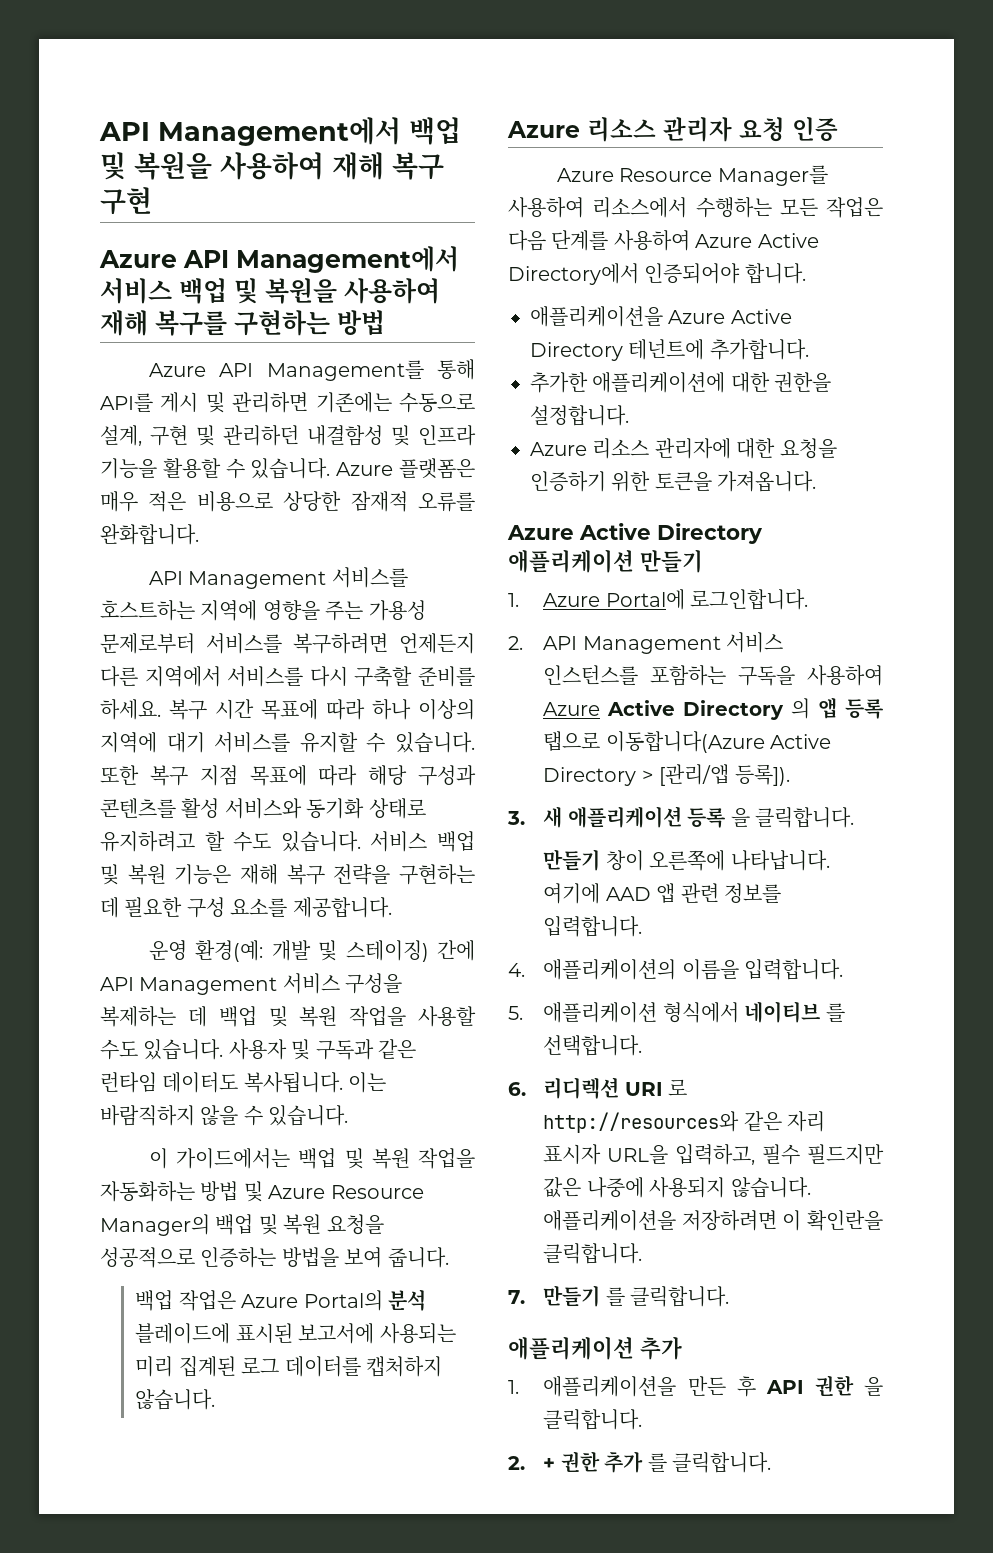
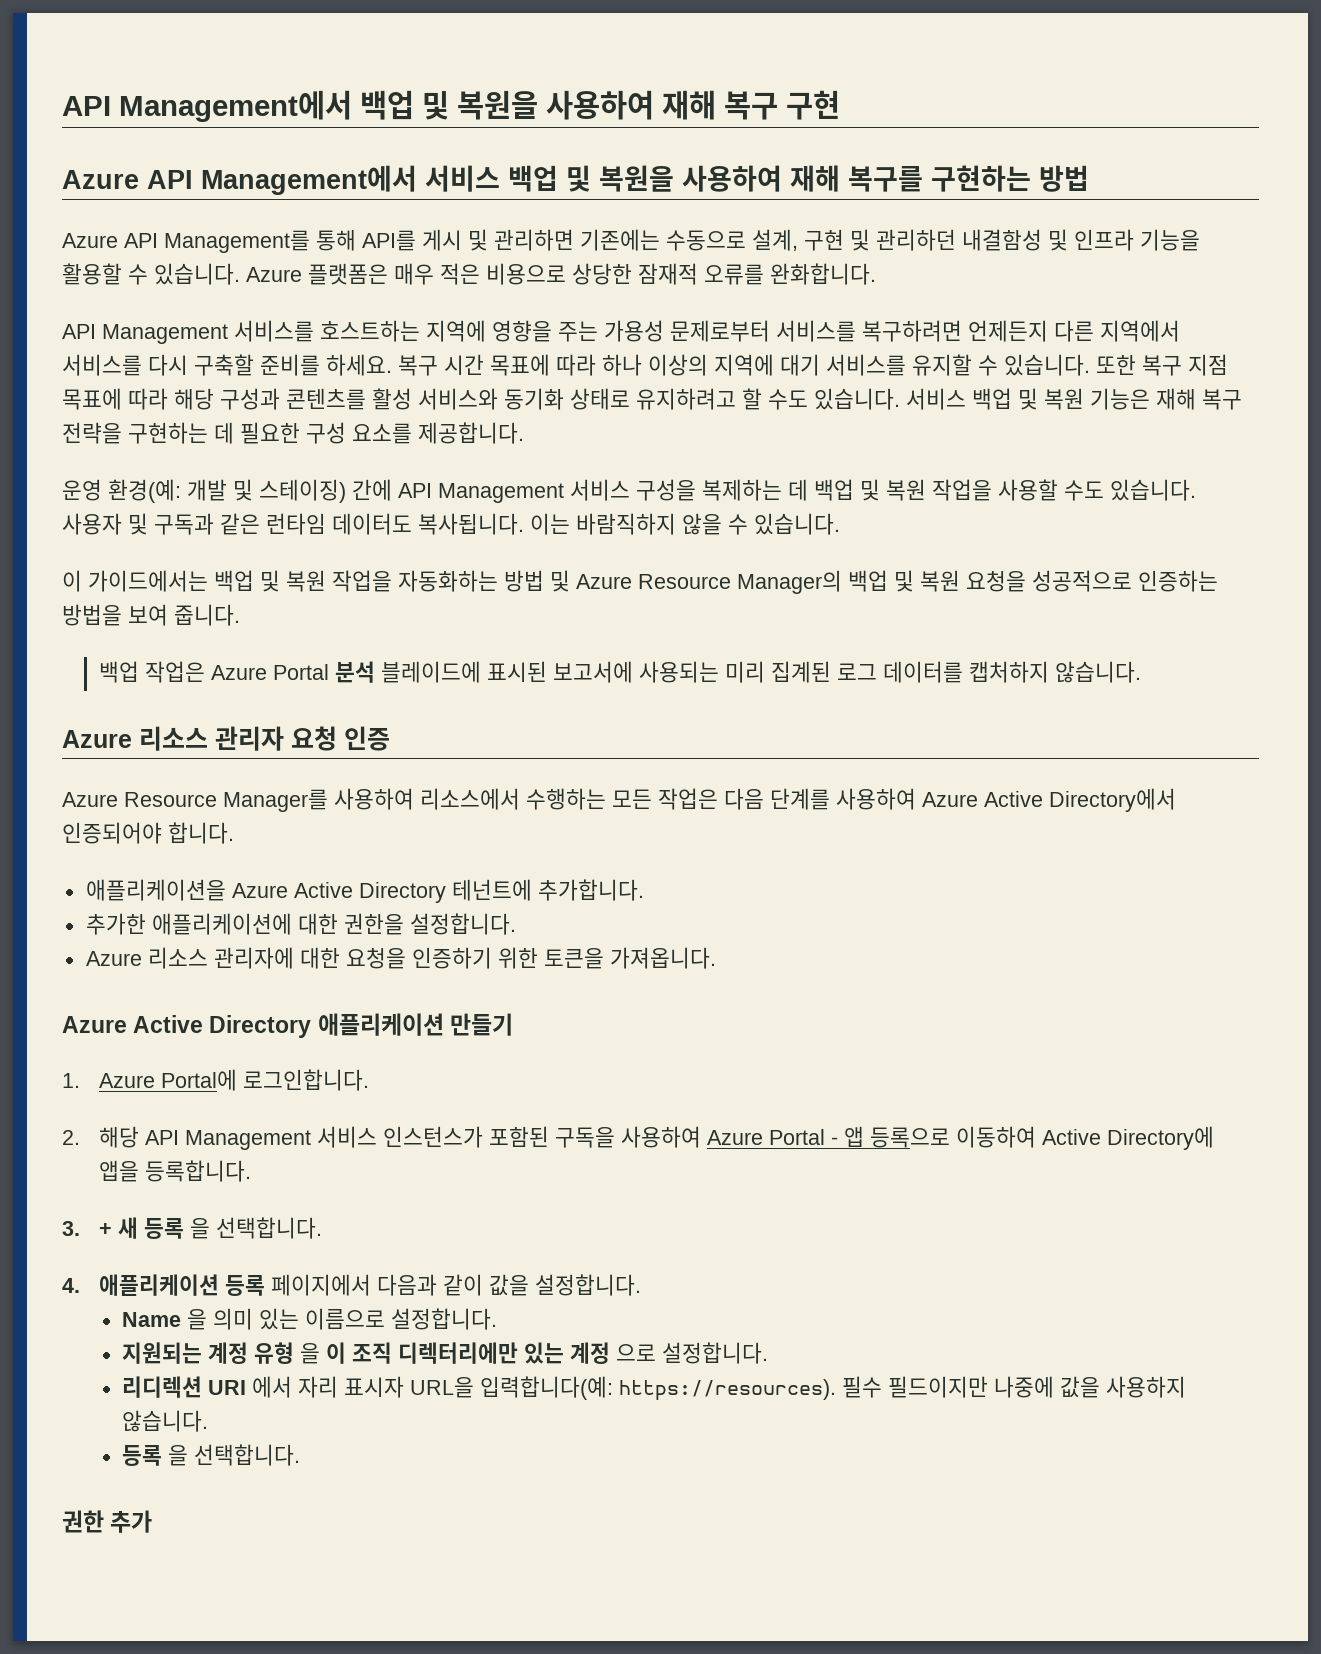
[303,1290,383,1311] Portal의 -> [272,664,329,680] Portal
[543,632,784,654] [543,665,727,686] API Management 서비스 인스턴스를 포함하는 -> [98,1126,549,1150] 해당 API Management 서비스 인스턴스가 포함된
[607,698,883,720] [543,731,832,753] [543,764,790,786] [507,806,854,828] [543,849,830,871] [543,883,781,904] [543,916,643,937] [508,959,844,980] [508,1001,845,1023] [543,1035,643,1056] [508,1077,688,1099] [543,1111,826,1133] [543,1144,884,1165] [543,1177,811,1198] [543,1210,883,1231] [543,1243,643,1264] [508,1285,730,1307] [508,1336,682,1360] [508,1375,883,1397] [543,1409,643,1430] [508,1451,771,1473] Active Directory 의 앱 등록 탭으로 이동합니다(Azure Active Directory > [관리/앱 등록]). // 3. 새 애플리케이션 등록 을 클릭합니다. // 만들기 창이 오른쪽에 나타납니다. 여기에 AAD 앱 관련 정보를 입력합니다. // 4. 애플리케이션의 이름을 입력합니다. // 5. 애플리케이션 형식에서 네이티브 를 선택합니다. // 6. 리디렉션 URI 로 http://resources와 같은 자리 표시자 URL을 입력하고, 필수 필드지만 값은 나중에 사용되지 않습니다. 애플리케이션을 저장하려면 이 확인란을 클릭합니다. // 7. 만들기 를 클릭합니다. // 애플리케이션 추가 // 1. 애플리케이션을 만든 후 API 권한 을 클릭합니다. // 2. + 권한 추가 를 클릭합니다. -> [768,1126,1214,1150] [98,1160,251,1182] [62,1217,322,1239] [62,1274,641,1296] [122,1308,498,1330] [122,1342,769,1364] [122,1376,1187,1400] [122,1410,209,1432] [122,1444,301,1466] [62,1510,153,1533] Portal - 앱 등록으로 이동하여 Active Directory에 앱을 등록합니다. // 3. + 새 등록 을 선택합니다. // 4. 애플리케이션 등록 페이지에서 다음과 같이 값을 설정합니다. // Name 을 의미 있는 이름으로 설정합니다. // 지원되는 계정 유형 을 이 조직 디렉터리에만 있는 계정 으로 설정합니다. // 리디렉션 URI 에서 자리 표시자 URL을 입력합니다(예: https://resources). 필수 필드이지만 나중에 값을 사용하지 않습니다. // 등록 을 선택합니다. // 권한 추가

